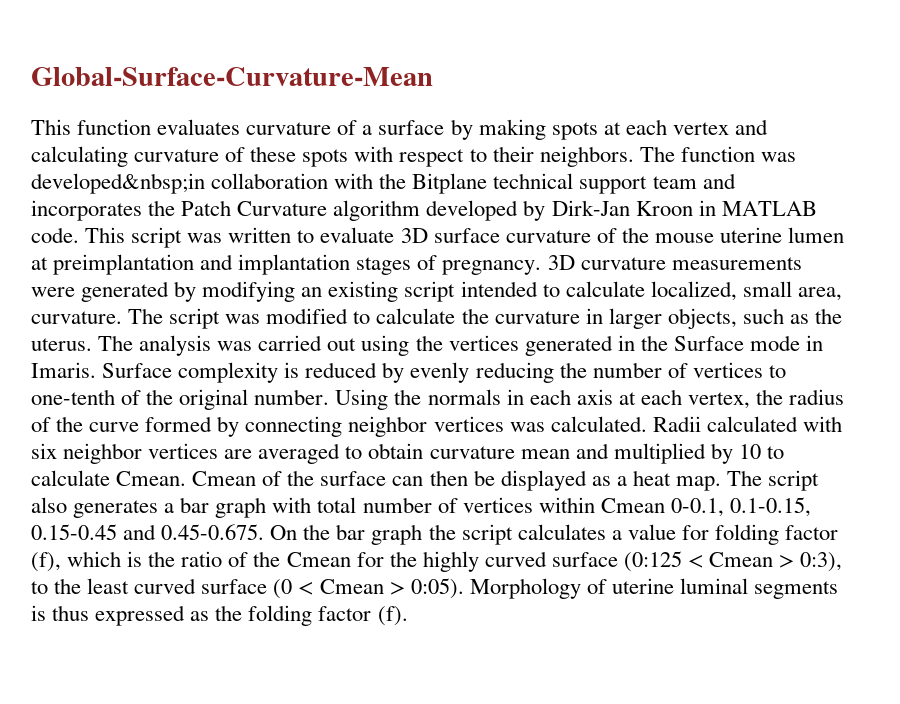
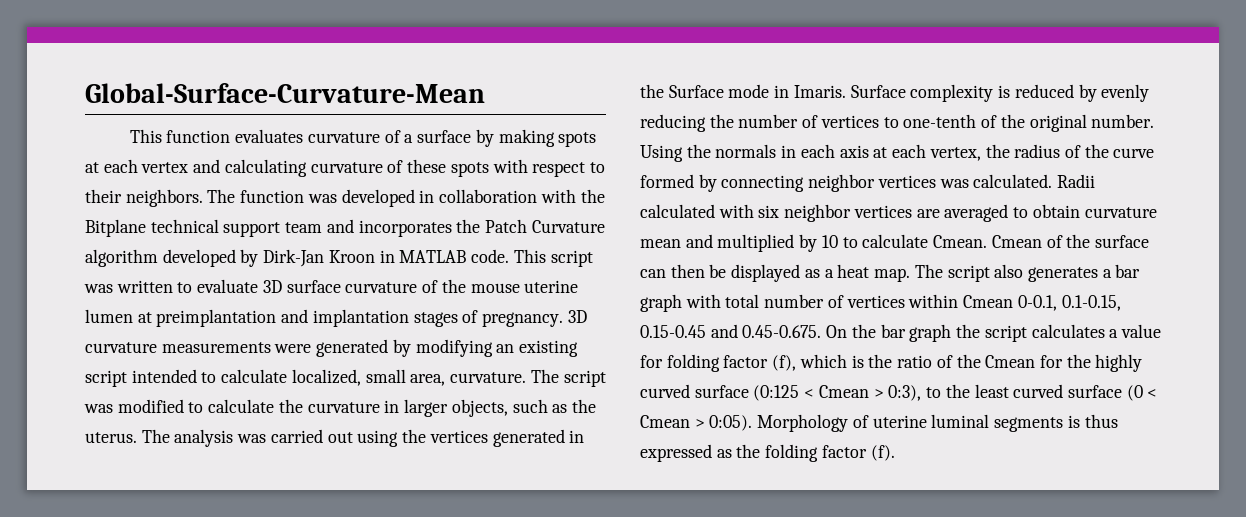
[31,173,205,194] developed&nbsp;in -> [341,189,435,207] developed in

